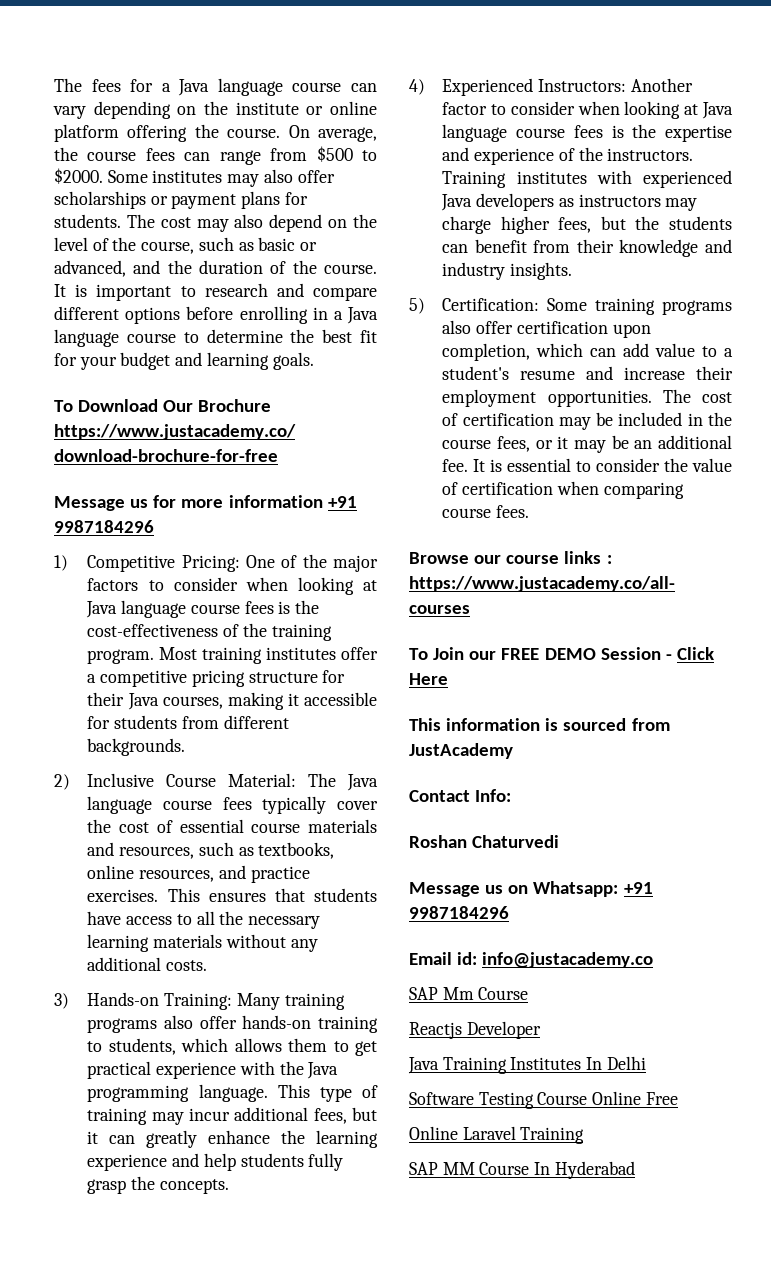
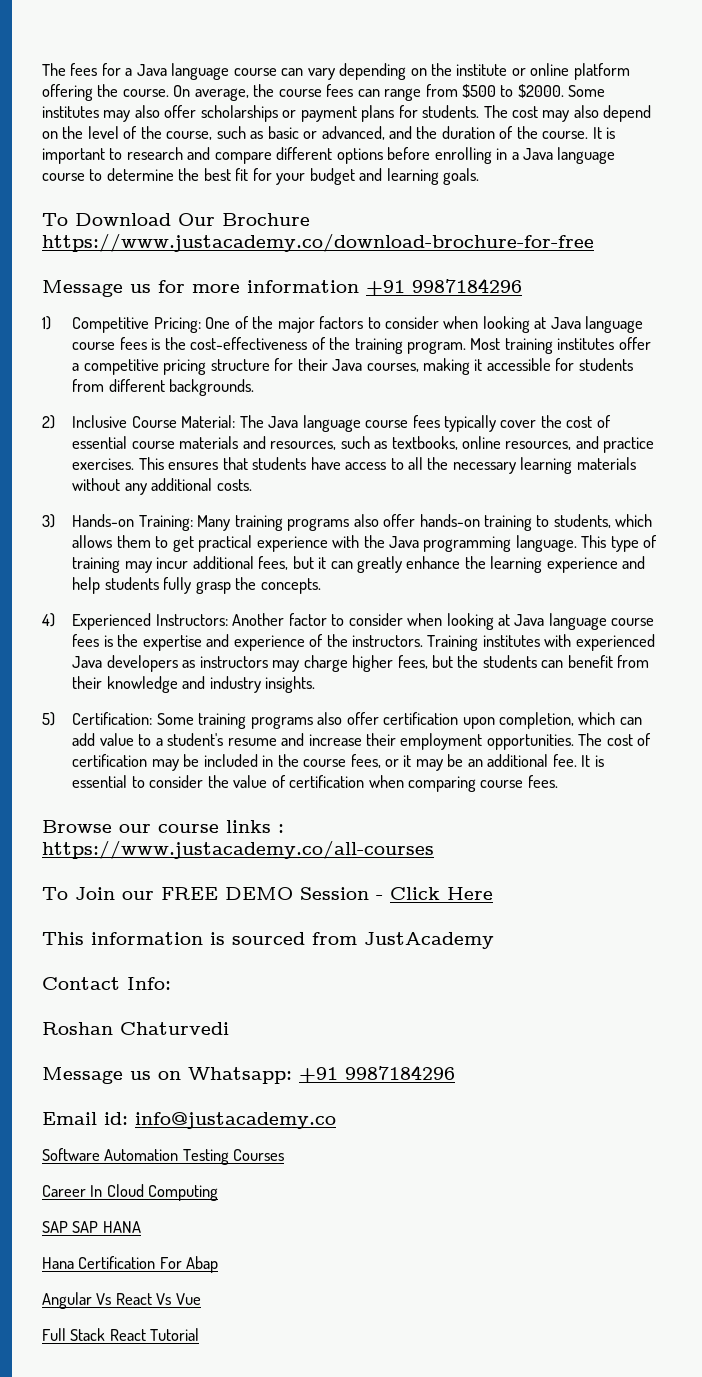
[409,987,529,1000] [409,1021,541,1039] [408,1056,646,1074] [409,1091,678,1109] [409,1126,585,1144] [409,1161,635,1179] SAP Mm Course // Reactjs Developer // Java Training Institutes In Delhi // Software Testing Course Online Free // Online Laravel Training // SAP MM Course In Hyderabad -> [42,1148,285,1165] [42,1184,219,1201] [42,1221,141,1233] [42,1256,219,1273] [42,1292,201,1309] [42,1328,200,1341] Software Automation Testing Courses // Career In Cloud Computing // SAP SAP HANA // Hana Certification For Abap // Angular Vs React Vs Vue // Full Stack React Tutorial

